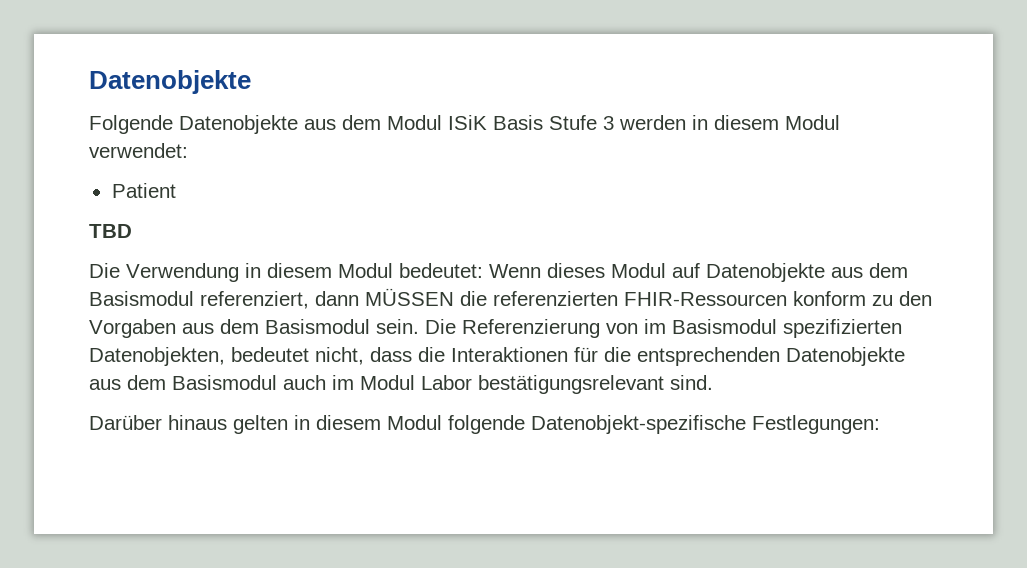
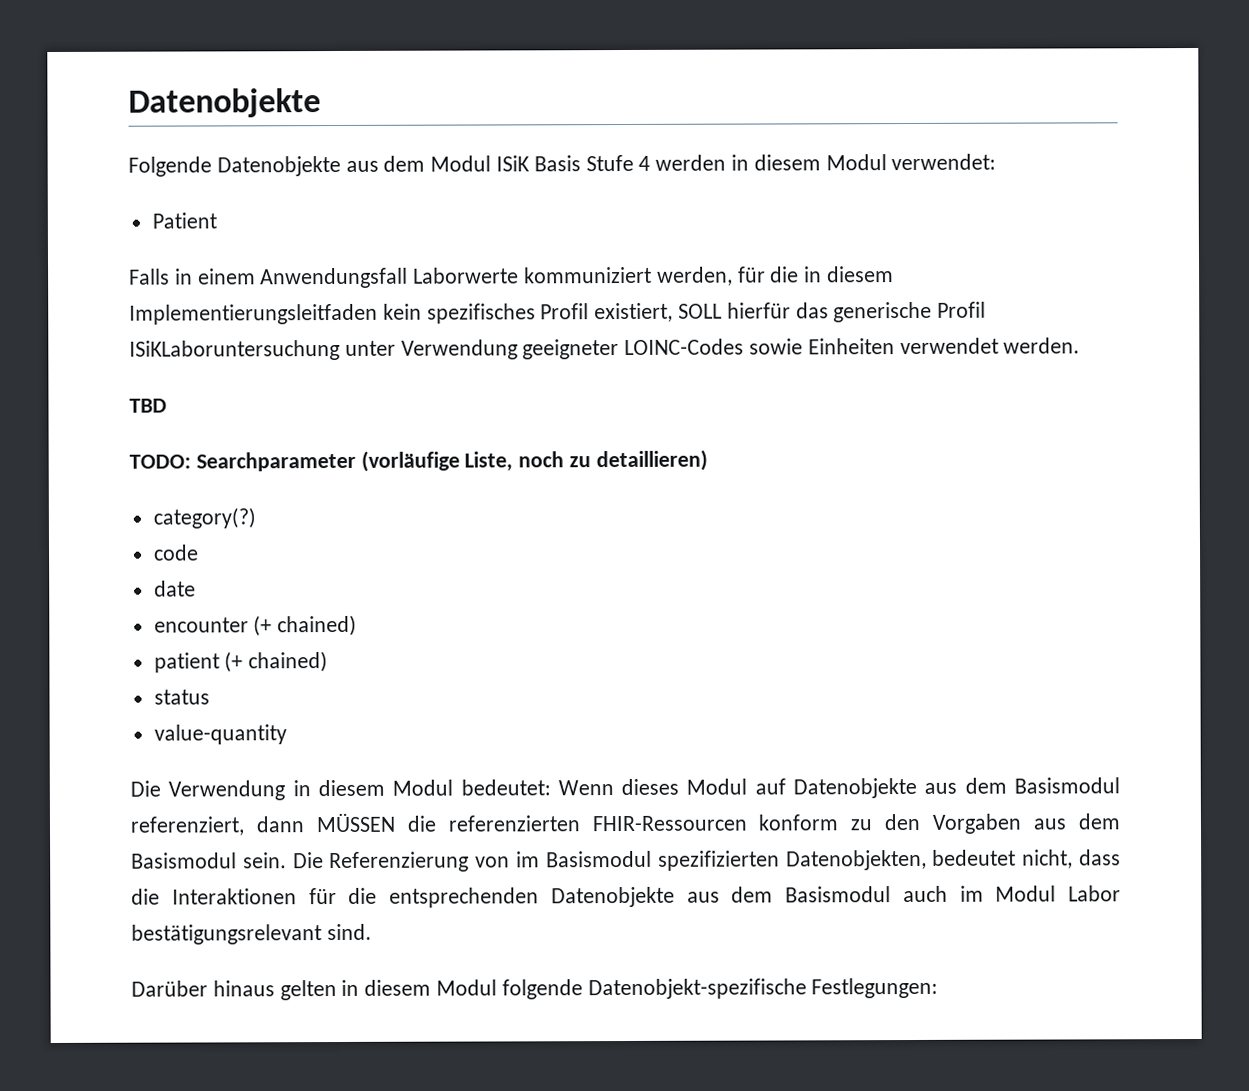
[603,116,614,130] 3 -> [638,155,651,171] 4
[89,224,132,238] TBD -> [129,266,895,289] [129,301,987,325] [129,337,1081,361] [129,398,167,413] [129,449,708,472] [152,507,256,529] [152,544,199,561] [153,580,196,597] [153,614,358,637] [153,651,329,673] [153,689,210,705] [153,724,287,745] Falls in einem Anwendungsfall Laborwerte kommuniziert werden, für die in diesem Implementierungsleitfaden kein spezifisches Profil existiert, SOLL hierfür das generische Profil ISiKLaboruntersuchung unter Verwendung geeigneter LOINC-Codes sowie Einheiten verwendet werden. // TBD // TODO: Searchparameter (vorläufige Liste, noch zu detaillieren) // category(?) // code // date // encounter (+ chained) // patient (+ chained) // status // value-quantity

